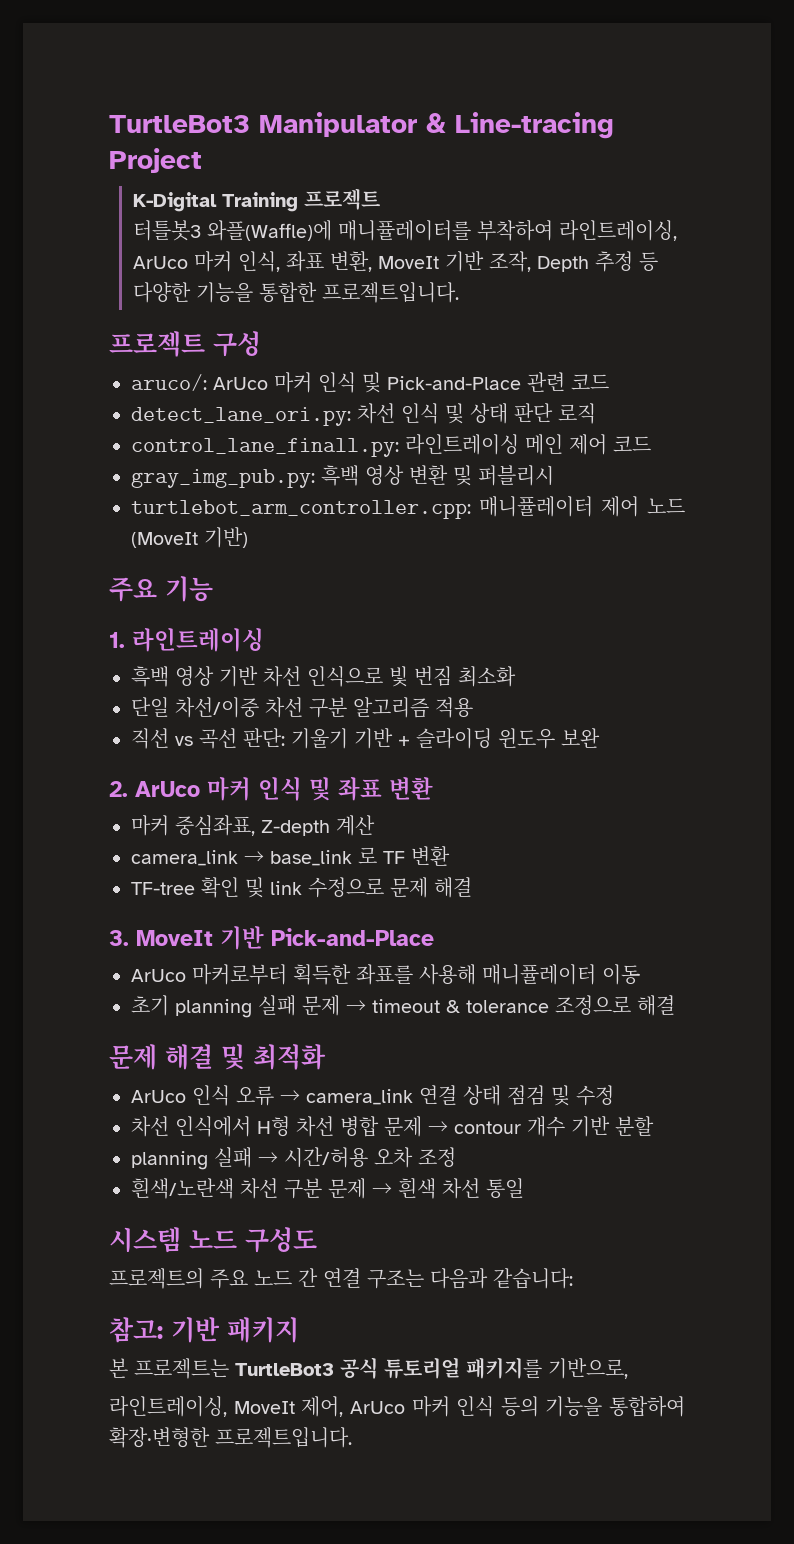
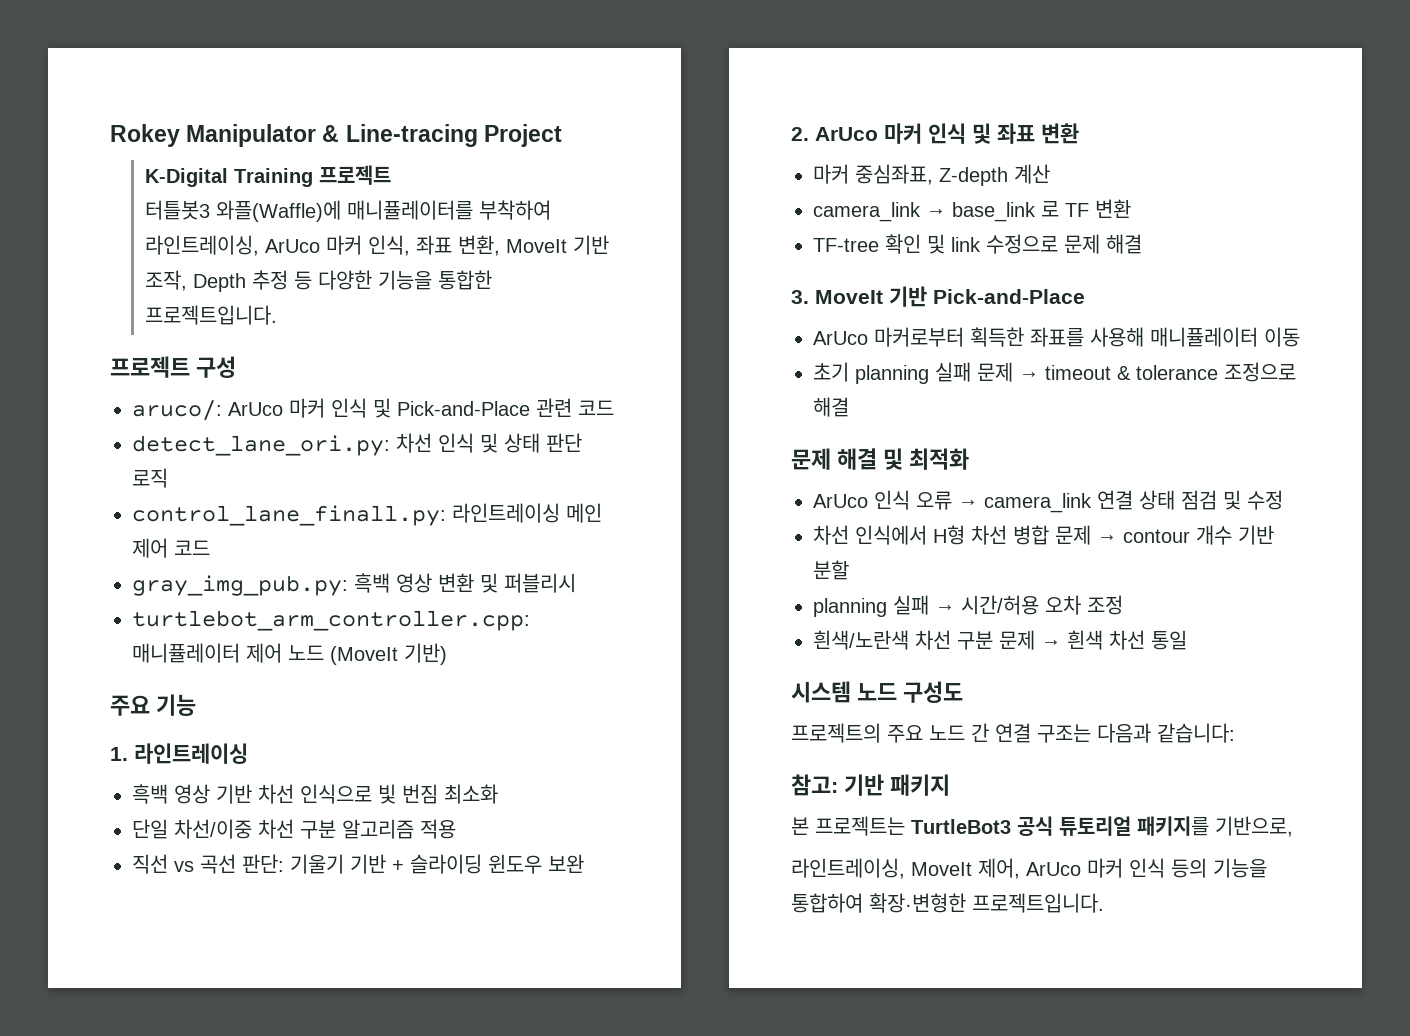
[109,115,250,133] TurtleBot3 -> [110,124,180,147] Rokey

